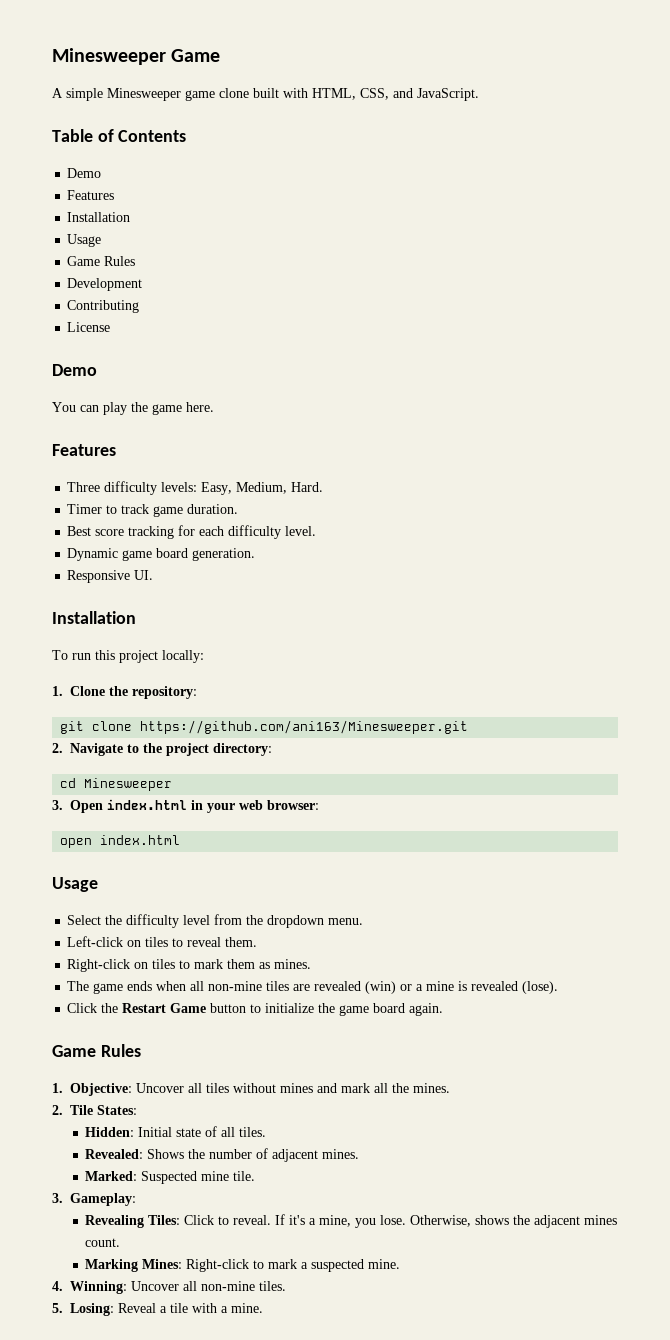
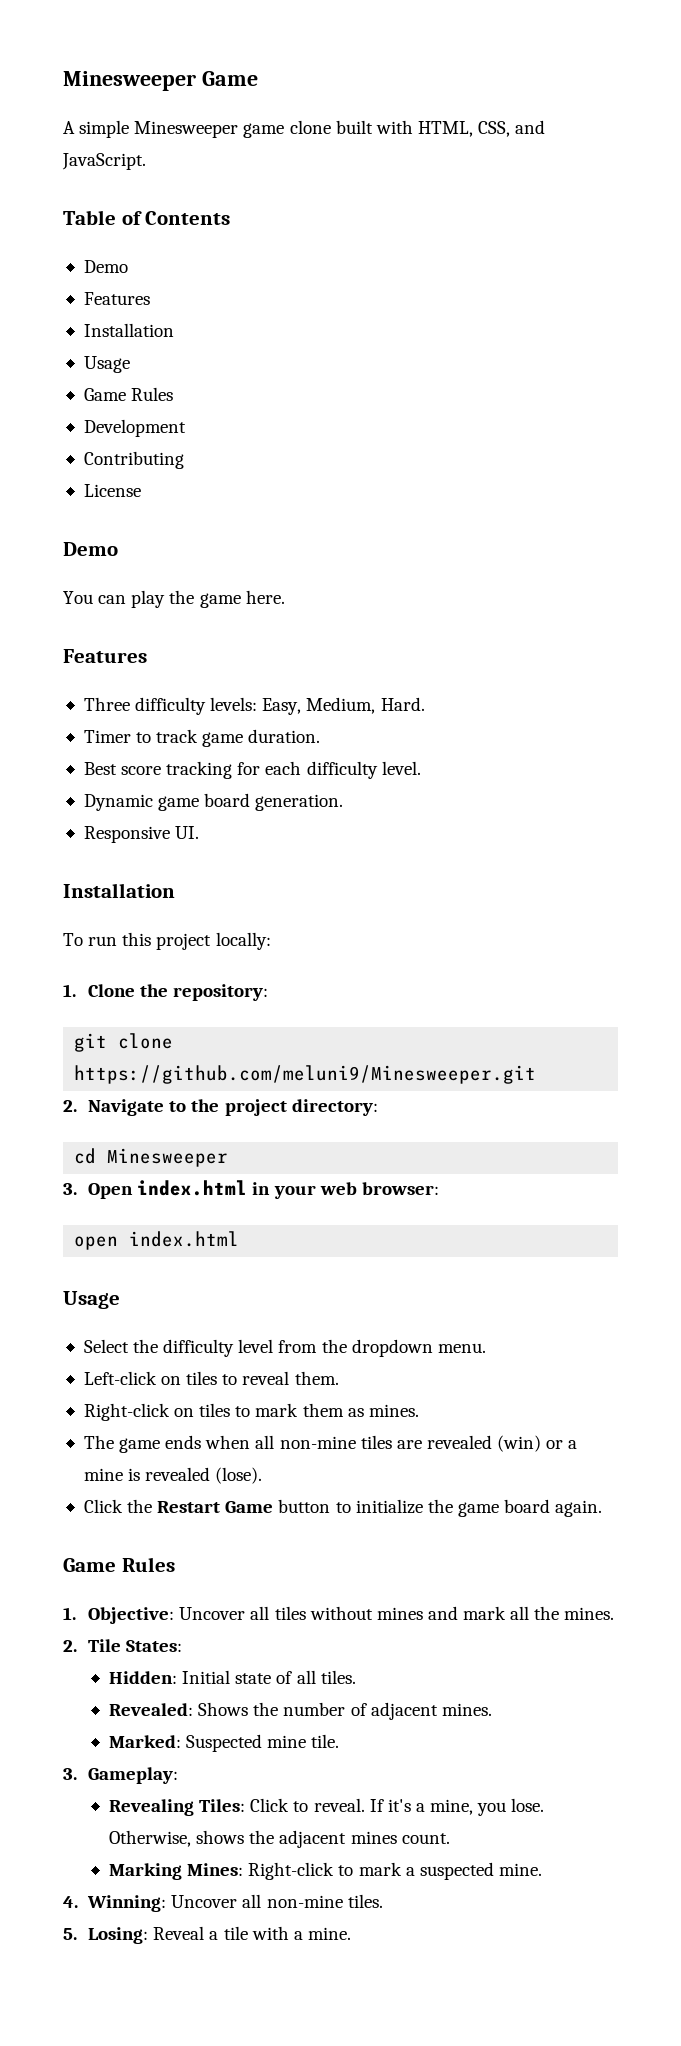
[140,720,469,734] https://github.com/ani163/Minesweeper.git -> [74,1065,537,1084] https://github.com/meluni9/Minesweeper.git

